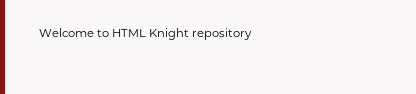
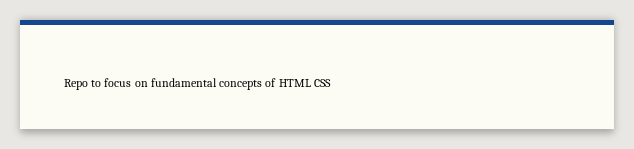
[39,28,253,40] Welcome to HTML Knight repository -> [64,78,331,90] Repo to focus on fundamental concepts of HTML CSS

